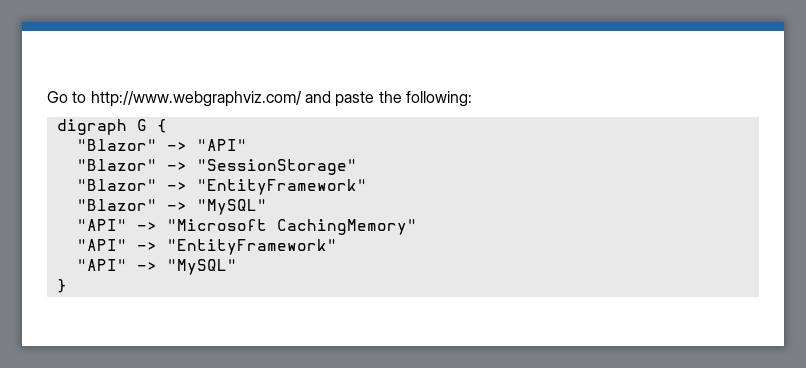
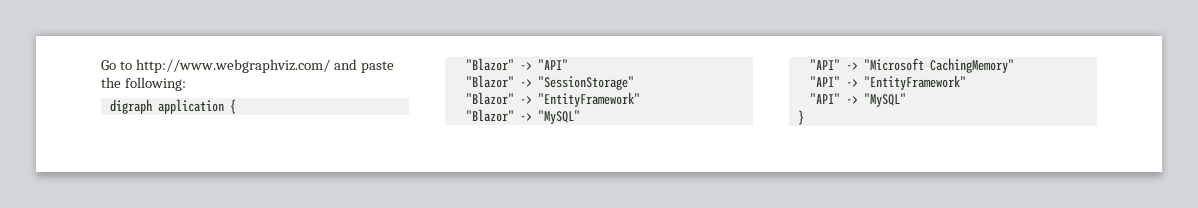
[136,119,147,131] G -> [157,99,224,114] application

